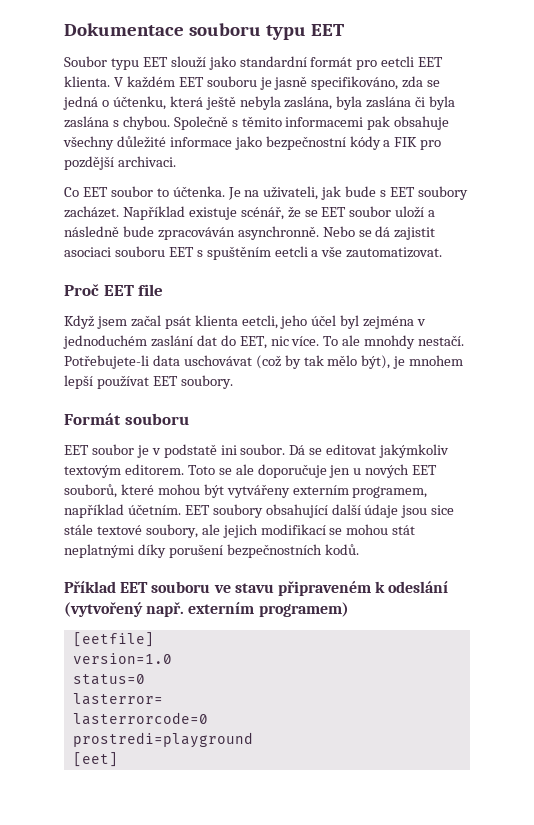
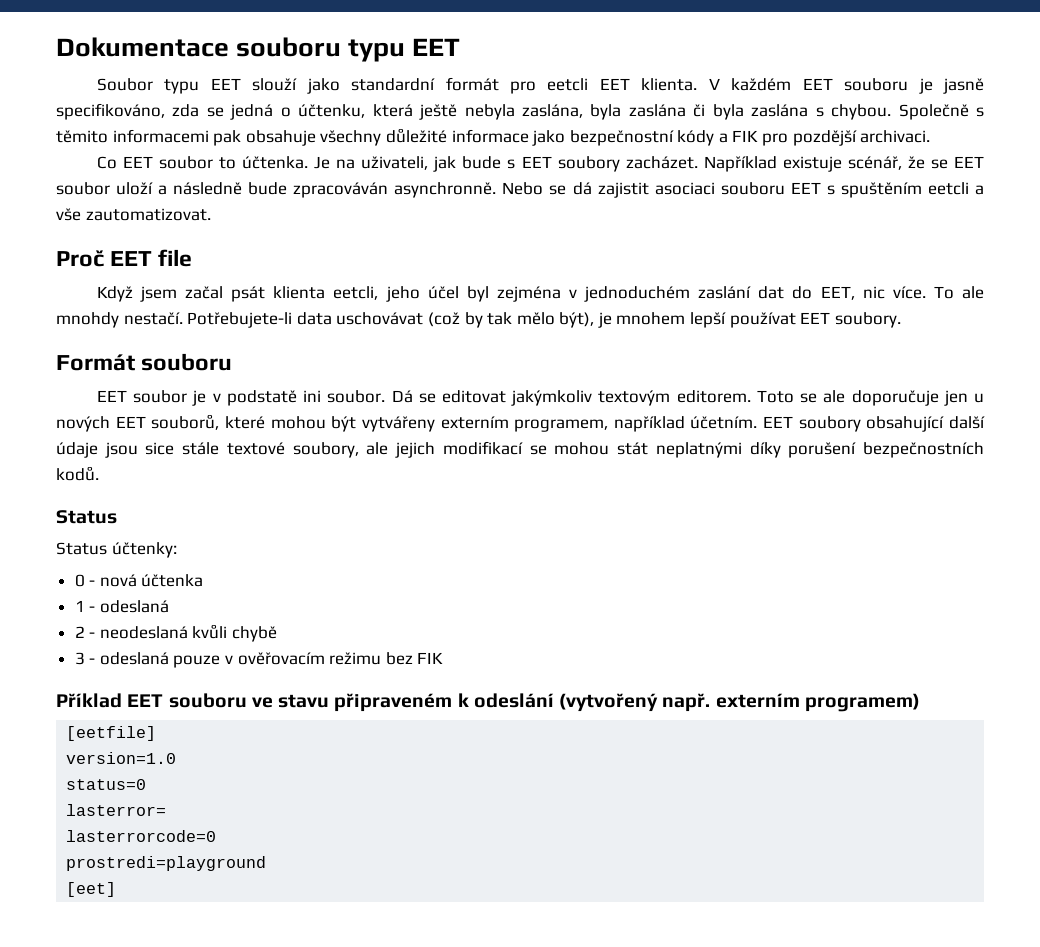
(359, 549) none -> [56,510,117,524] [56,542,177,558] [74,574,204,587] [74,600,169,613] [74,624,278,642] [74,652,444,668] // Status // Status účtenky: // 0 - nová účtenka // 1 - odeslaná // 2 - neodeslaná kvůli chybě // 3 - odeslaná pouze v ověřovacím režimu bez FIK

